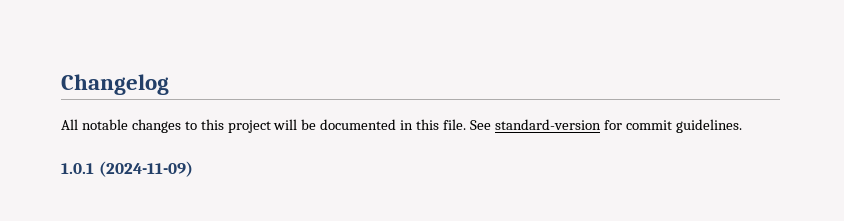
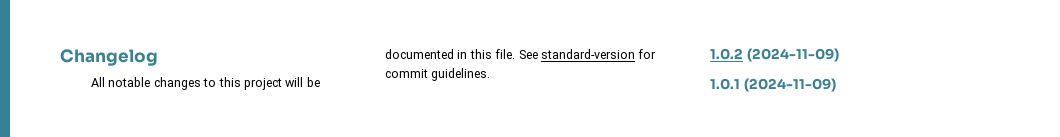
(742, 126) none -> [710,48,839,62] // 1.0.2 (2024-11-09)

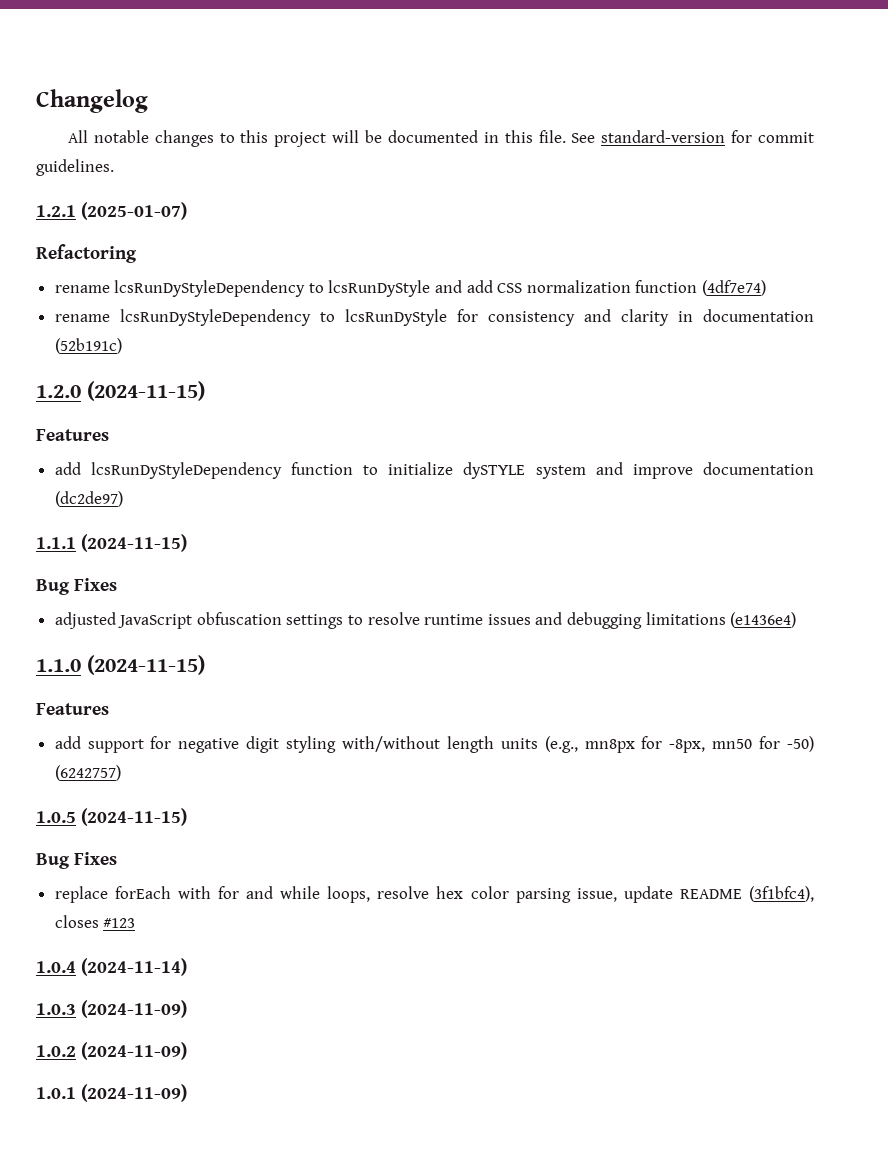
(491, 74) none -> [36,202,188,220] [36,244,137,263] [54,280,767,297] [54,309,814,326] [54,338,122,354] [36,381,205,401] [36,429,109,441] [54,462,814,479] [54,491,123,507] [36,534,188,552] [36,578,118,595] [54,612,797,629] [36,655,205,675] [36,703,109,715] [54,736,814,753] [54,765,121,781] [36,808,188,826] [36,852,118,869] [54,886,814,903] [54,915,136,928] [36,958,188,976] [36,1000,188,1018] // 1.2.1 (2025-01-07) // Refactoring // rename lcsRunDyStyleDependency to lcsRunDyStyle and add CSS normalization function (4df7e74) // rename lcsRunDyStyleDependency to lcsRunDyStyle for consistency and clarity in documentation (52b191c) // 1.2.0 (2024-11-15) // Features // add lcsRunDyStyleDependency function to initialize dySTYLE system and improve documentation (dc2de97) // 1.1.1 (2024-11-15) // Bug Fixes // adjusted JavaScript obfuscation settings to resolve runtime issues and debugging limitations (e1436e4) // 1.1.0 (2024-11-15) // Features // add support for negative digit styling with/without length units (e.g., mn8px for -8px, mn50 for -50) (6242757) // 1.0.5 (2024-11-15) // Bug Fixes // replace forEach with for and while loops, resolve hex color parsing issue, update README (3f1bfc4), closes #123 // 1.0.4 (2024-11-14) // 1.0.3 (2024-11-09)

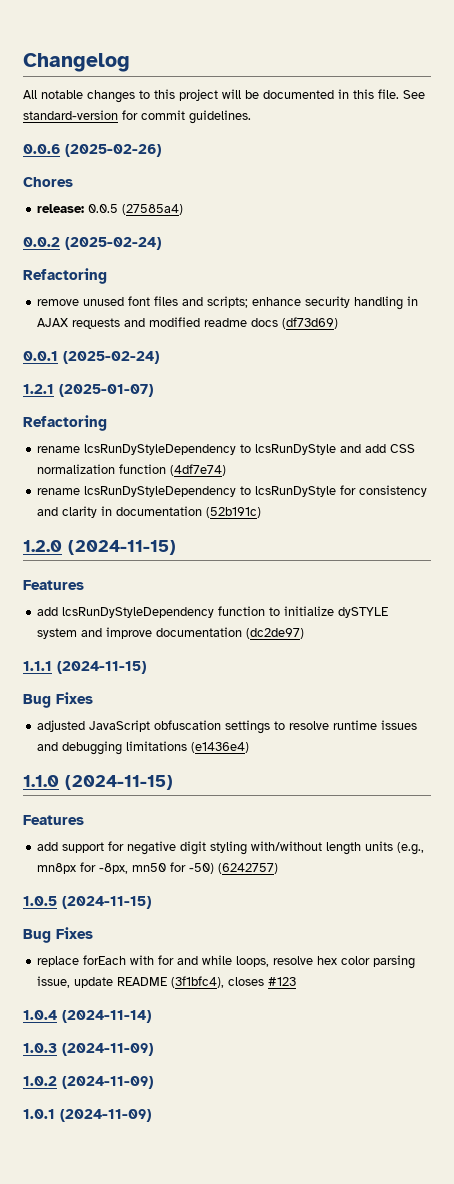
(114, 167) none -> [23,144,161,157] [23,177,73,187] [37,204,184,215] [23,237,161,250] [23,268,107,284] [37,296,419,310] [37,317,339,329] [23,351,159,364] // 0.0.6 (2025-02-26) // Chores // release: 0.0.5 (27585a4) // 0.0.2 (2025-02-24) // Refactoring // remove unused font files and scripts; enhance security handling in AJAX requests and modified readme docs (df73d69) // 0.0.1 (2025-02-24)

